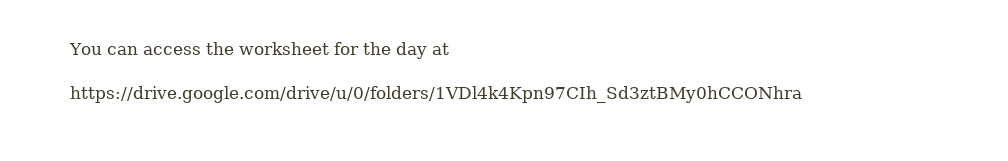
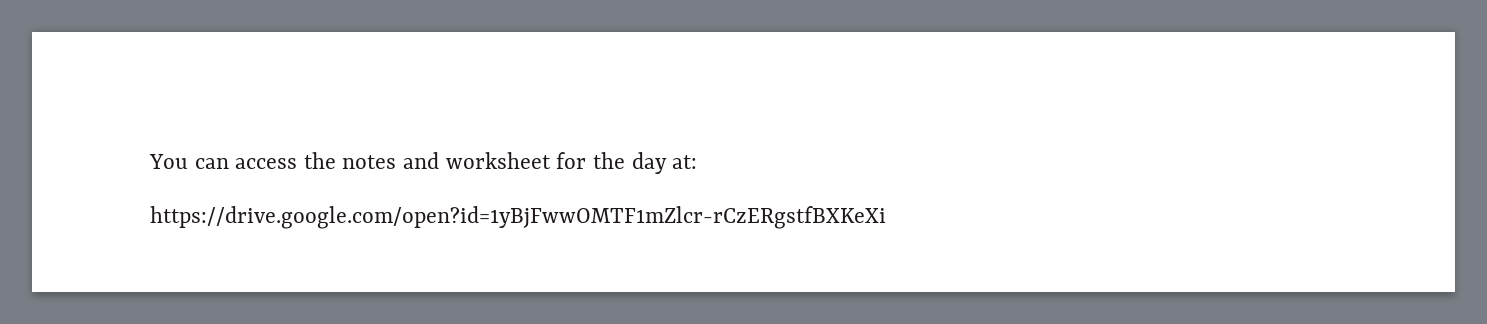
(234, 48) none -> [342,152,440,169] notes and
[431,43,449,55] [70,86,802,103] at // https://drive.google.com/drive/u/0/folders/1VDl4k4Kpn97CIh_Sd3ztBMy0hCCONhra -> [672,155,698,169] [150,206,886,229] at: // https://drive.google.com/open?id=1yBjFwwOMTF1mZlcr-rCzERgstfBXKeXi

